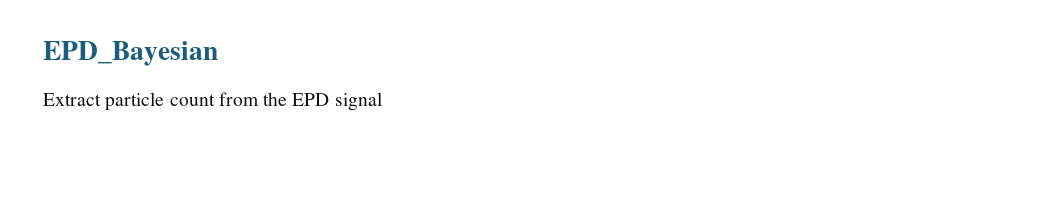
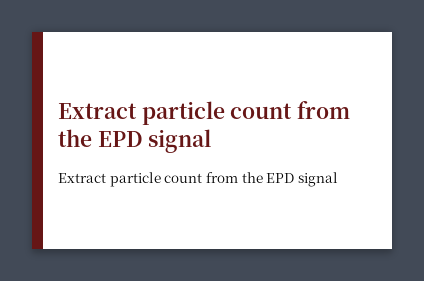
[43,41,218,66] EPD_Bayesian -> [58,101,351,125] [58,129,212,153] Extract particle count from the EPD signal

